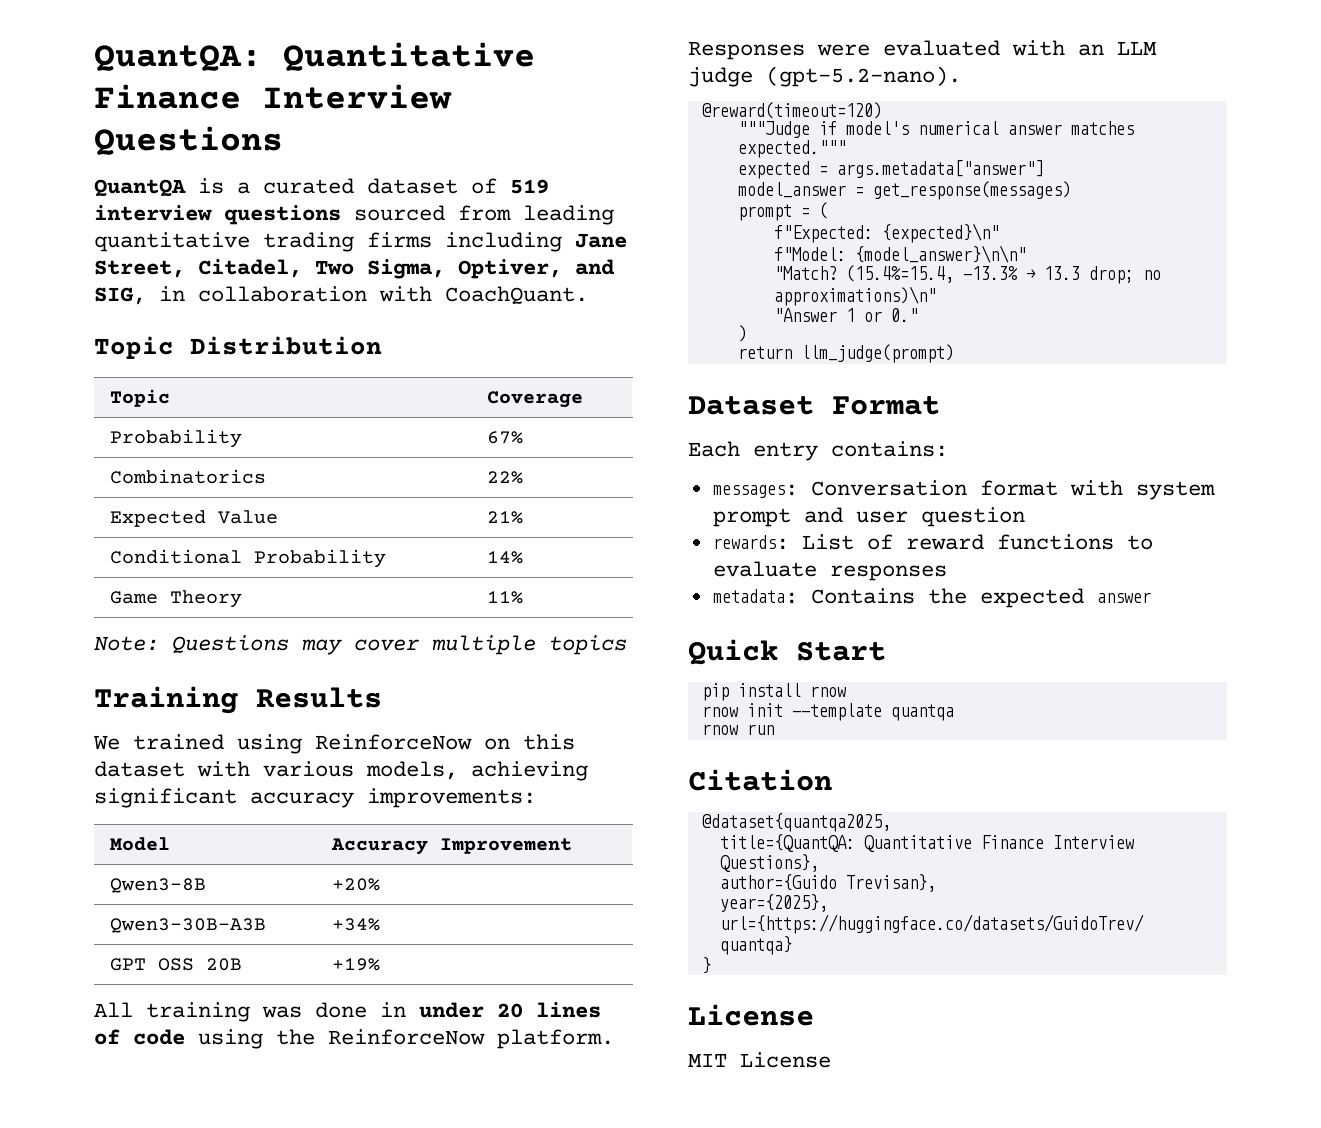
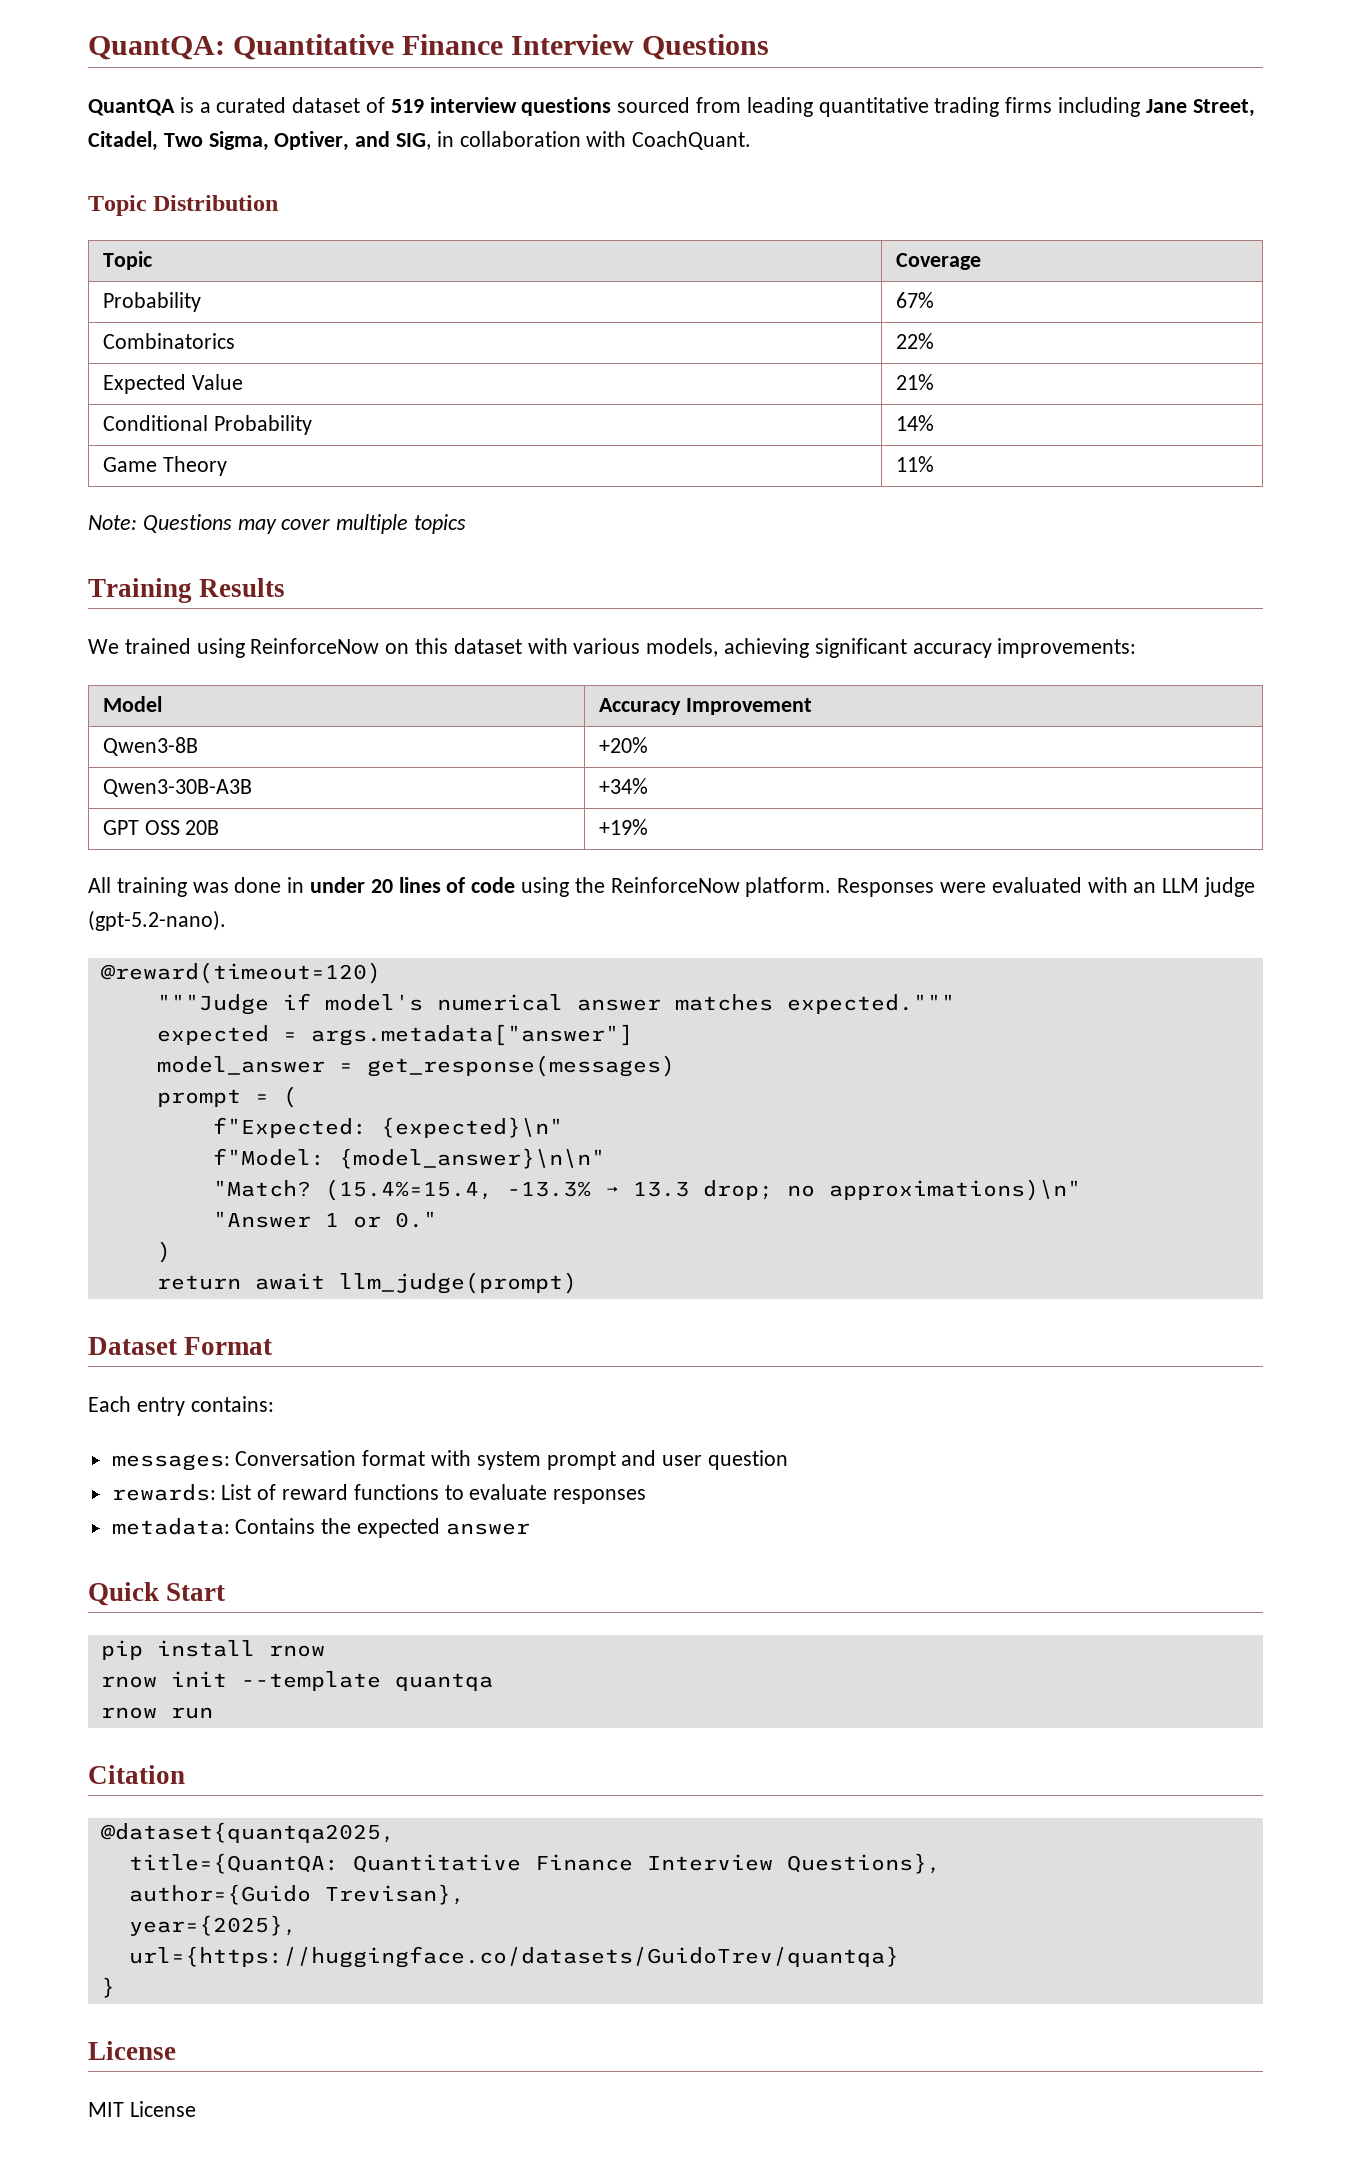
(792, 352) none -> [254,1273,325,1290] await

